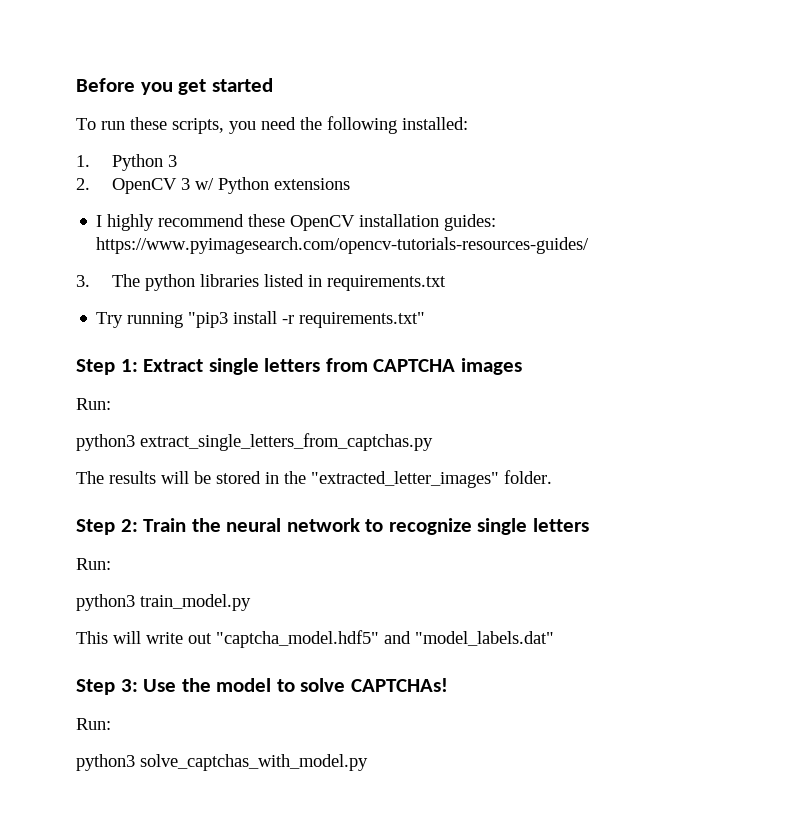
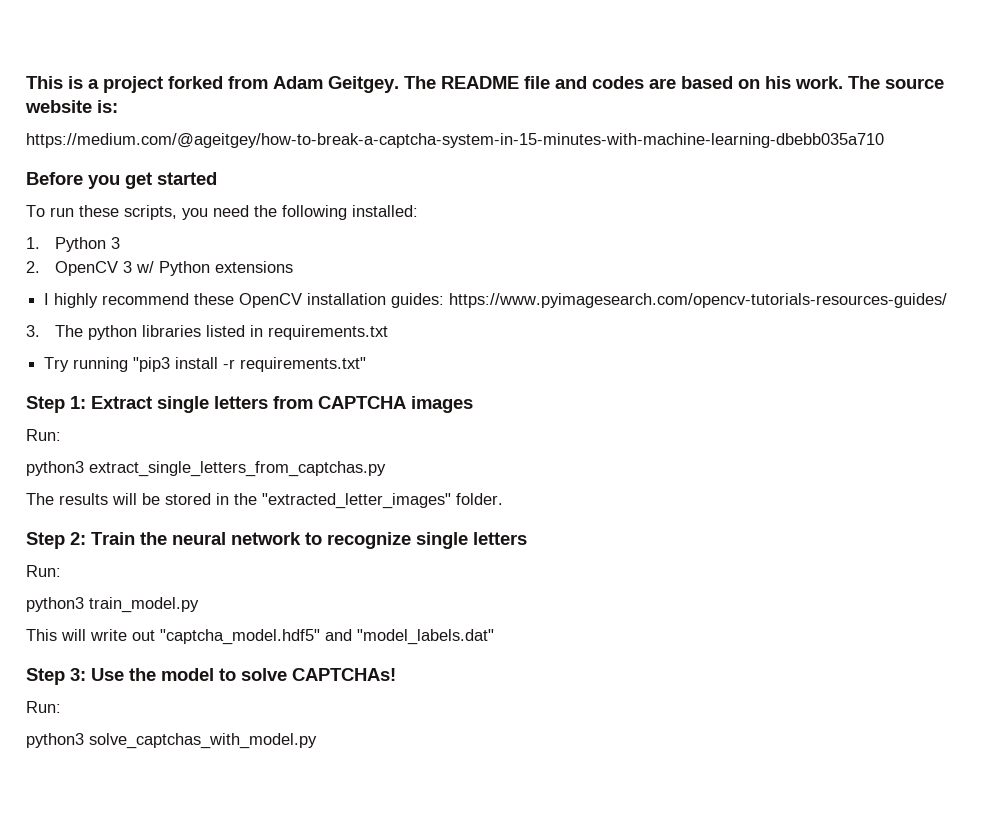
(76, 85) none -> [26,76,944,93] [25,100,118,113] [26,133,884,148] This is a project forked from Adam Geitgey. The README file and codes are based on his work. The source website is: // https://medium.com/@ageitgey/how-to-break-a-captcha-system-in-15-minutes-with-machine-learning-dbebb035a710 //

